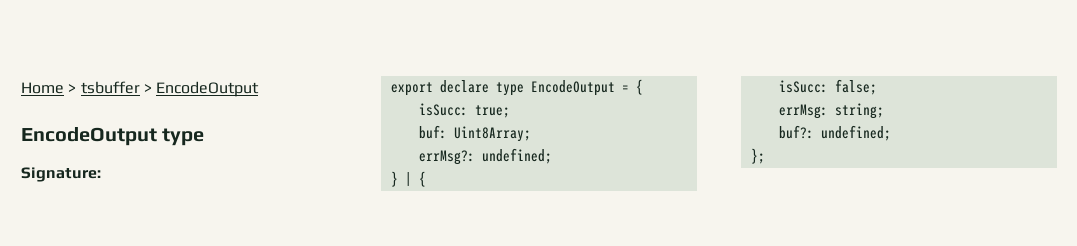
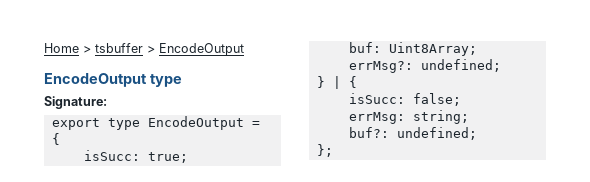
[439,80,489,93] declare -> (100, 124) none

